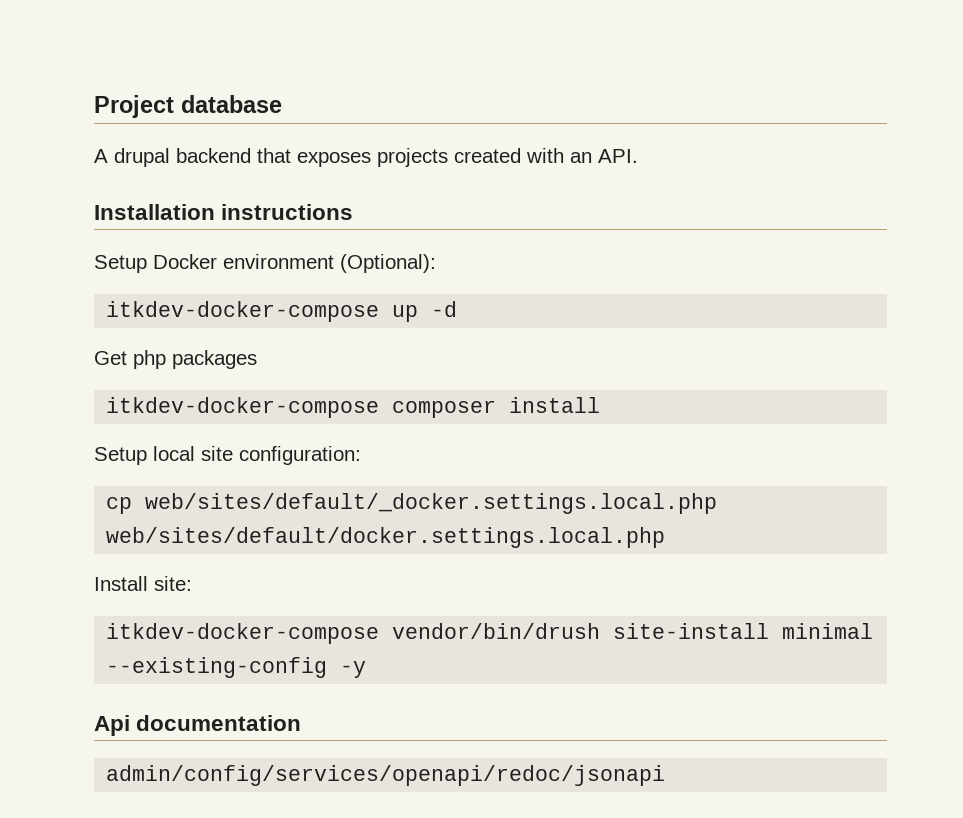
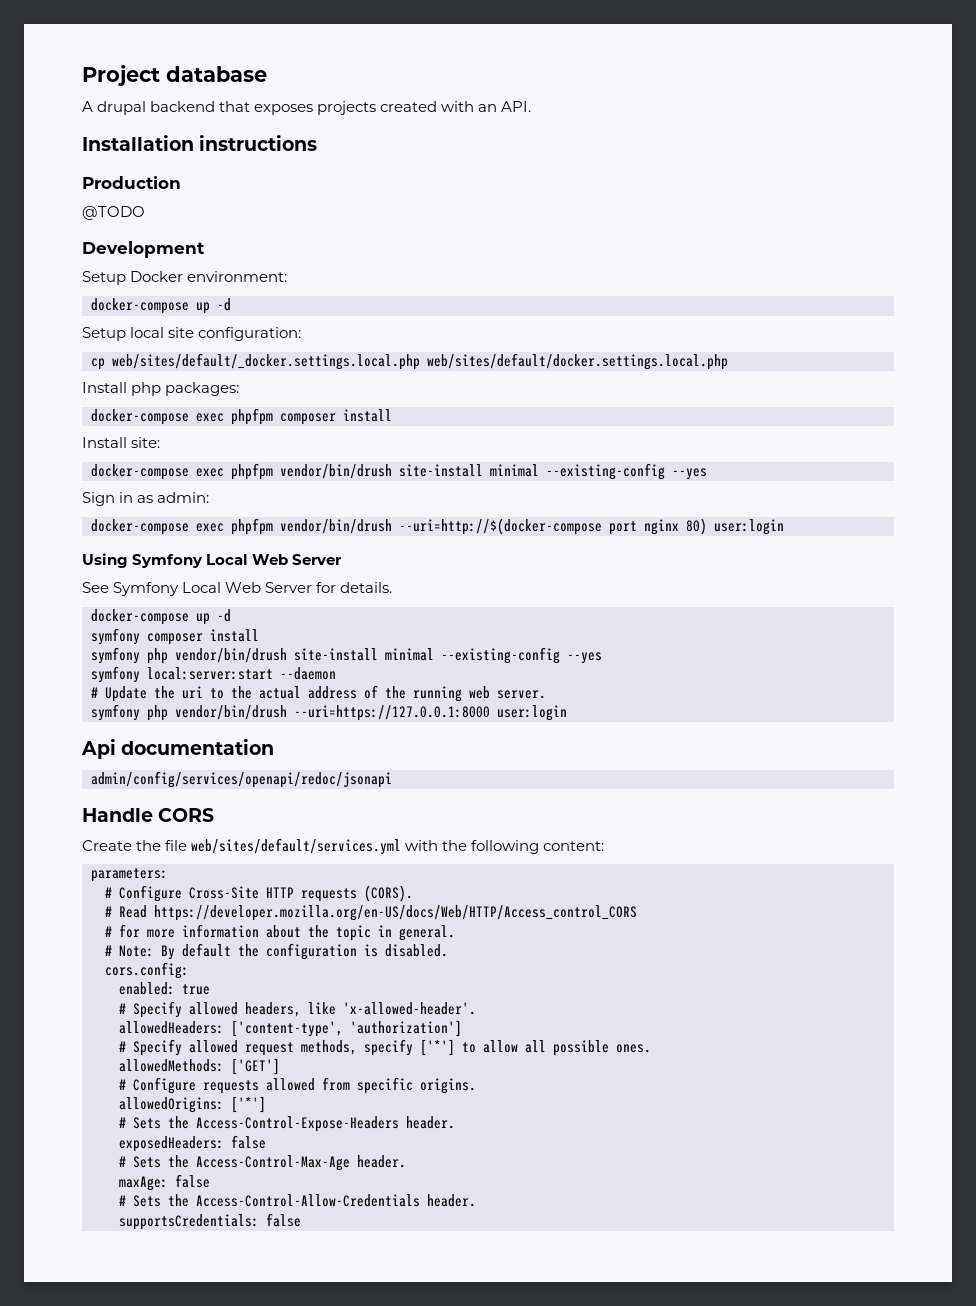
(354, 212) none -> [82,176,181,189] [82,206,145,220] [82,241,205,258] // Production // @TODO // Development
[223,254,436,273] [106,301,458,322] [94,350,257,369] [106,397,601,418] environment (Optional): // itkdev-docker-compose up -d // Get php packages // itkdev-docker-compose composer install -> [187,271,288,282] [91,298,231,314] environment: // docker-compose up -d
(666, 537) none -> [82,382,240,396] [91,408,392,425] // Install php packages: // docker-compose exec phpfpm composer install
[106,623,874,644] [106,657,367,678] [94,715,302,736] [106,765,666,786] itkdev-docker-compose vendor/bin/drush site-install minimal --existing-config -y // Api documentation // admin/config/services/openapi/redoc/jsonapi -> [91,463,707,480] [82,492,210,506] [91,518,784,535] [82,553,343,568] [82,582,393,596] [91,609,231,625] [91,628,259,645] [91,647,602,664] [91,666,336,683] [91,685,546,702] [91,704,567,721] [81,739,275,759] [91,771,392,788] [82,808,215,822] [82,838,605,855] [91,868,168,882] [105,885,413,902] [105,905,637,921] [105,924,455,941] [105,943,448,960] [105,962,189,979] [119,982,210,995] [119,1001,476,1018] [119,1020,462,1037] [119,1039,651,1056] [119,1058,280,1075] [119,1077,476,1094] [119,1096,266,1113] [119,1116,455,1132] [119,1135,266,1152] [119,1155,406,1171] [119,1174,210,1191] [119,1194,476,1207] [119,1213,301,1230] docker-compose exec phpfpm vendor/bin/drush site-install minimal --existing-config --yes // Sign in as admin: // docker-compose exec phpfpm vendor/bin/drush --uri=http://$(docker-compose port nginx 80) user:login // Using Symfony Local Web Server // See Symfony Local Web Server for details. // docker-compose up -d // symfony composer install // symfony php vendor/bin/drush site-install minimal --existing-config --yes // symfony local:server:start --daemon // # Update the uri to the actual address of the running web server. // symfony php vendor/bin/drush --uri=https://127.0.0.1:8000 user:login // Api documentation // admin/config/services/openapi/redoc/jsonapi // Handle CORS // Create the file web/sites/default/services.yml with the following content: // parameters: // # Configure Cross-Site HTTP requests (CORS). // # Read https://developer.mozilla.org/en-US/docs/Web/HTTP/Access_control_CORS // # for more information about the topic in general. // # Note: By default the configuration is disabled. // cors.config: // enabled: true // # Specify allowed headers, like 'x-allowed-header'. // allowedHeaders: ['content-type', 'authorization'] // # Specify allowed request methods, specify ['*'] to allow all possible ones. // allowedMethods: ['GET'] // # Configure requests allowed from specific origins. // allowedOrigins: ['*'] // # Sets the Access-Control-Expose-Headers header. // exposedHeaders: false // # Sets the Access-Control-Max-Age header. // maxAge: false // # Sets the Access-Control-Allow-Credentials header. // supportsCredentials: false

